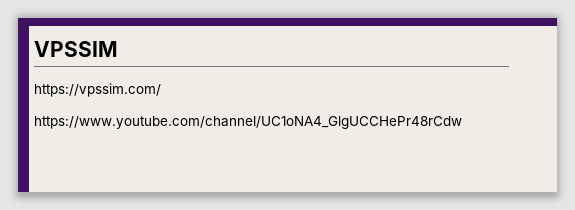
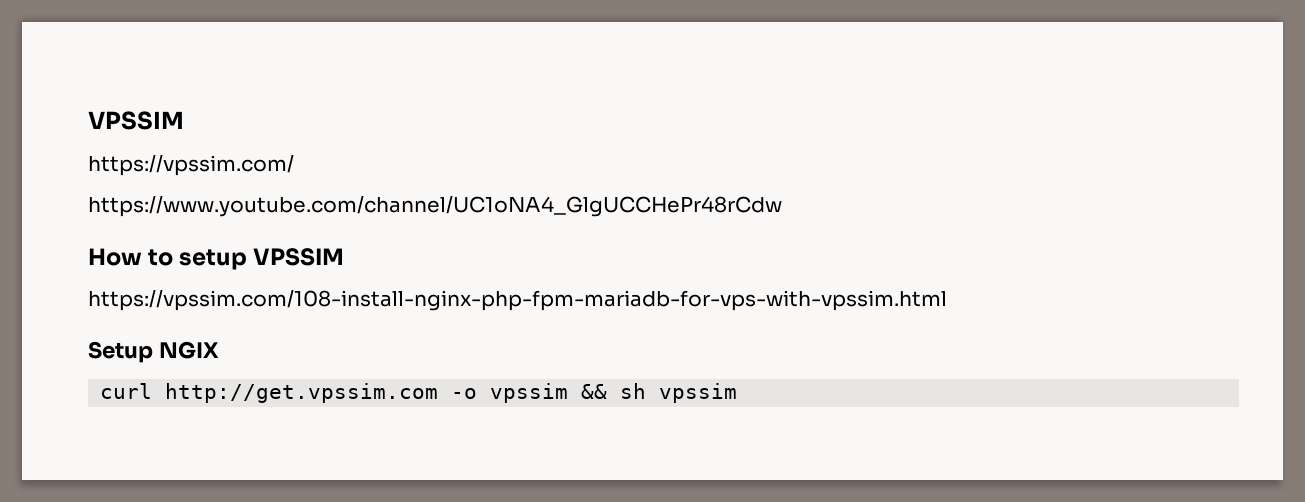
(462, 122) none -> [88,248,345,270] [88,290,947,311] [88,341,219,363] [100,383,738,403] // How to setup VPSSIM // https://vpssim.com/108-install-nginx-php-fpm-mariadb-for-vps-with-vpssim.html // Setup NGIX // curl http://get.vpssim.com -o vpssim && sh vpssim

